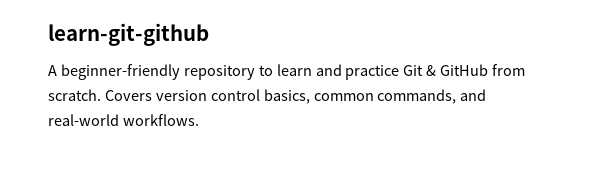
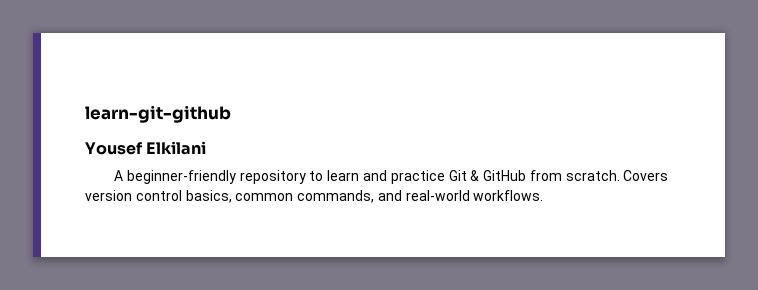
(209, 34) none -> [85,141,207,155] // Yousef Elkilani

